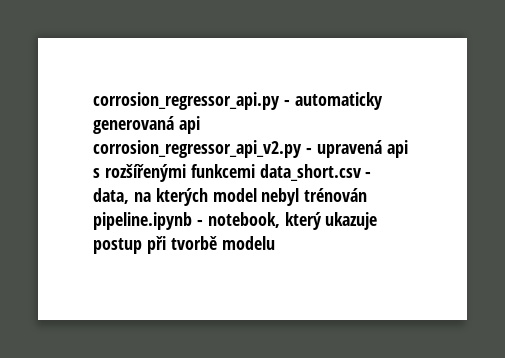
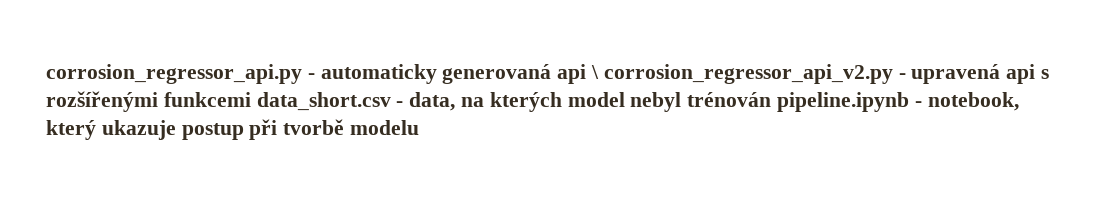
(200, 125) none -> [591,65,600,79] \

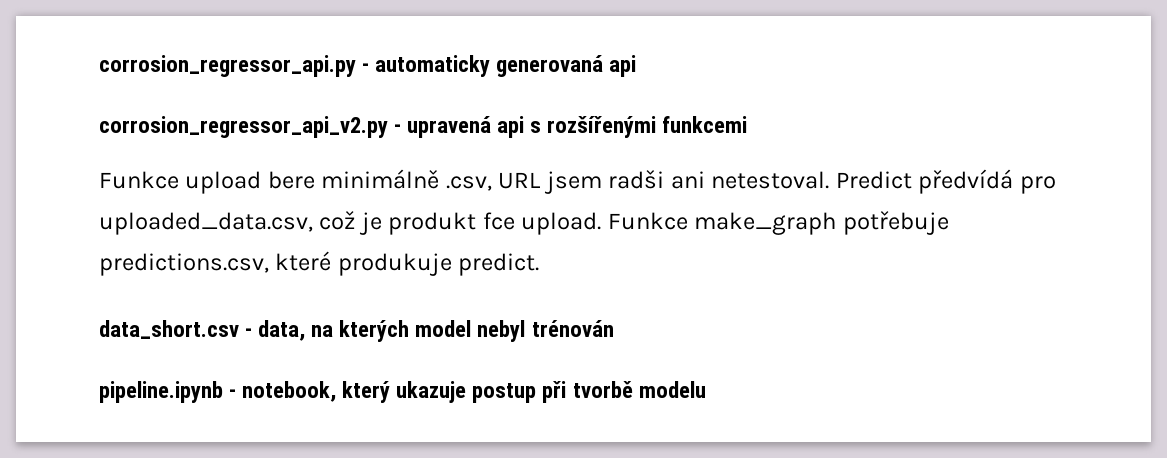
[591,65,600,79] \ -> (637, 66) //
(251, 99) none -> [99,169,1056,194] [99,211,949,235] [99,251,540,276] // Funkce upload bere minimálně .csv, URL jsem radši ani netestoval. Predict předvídá pro uploaded_data.csv, což je produkt fce upload. Funkce make_graph potřebuje predictions.csv, které produkuje predict. //
(772, 99) none -> (614, 328) //

